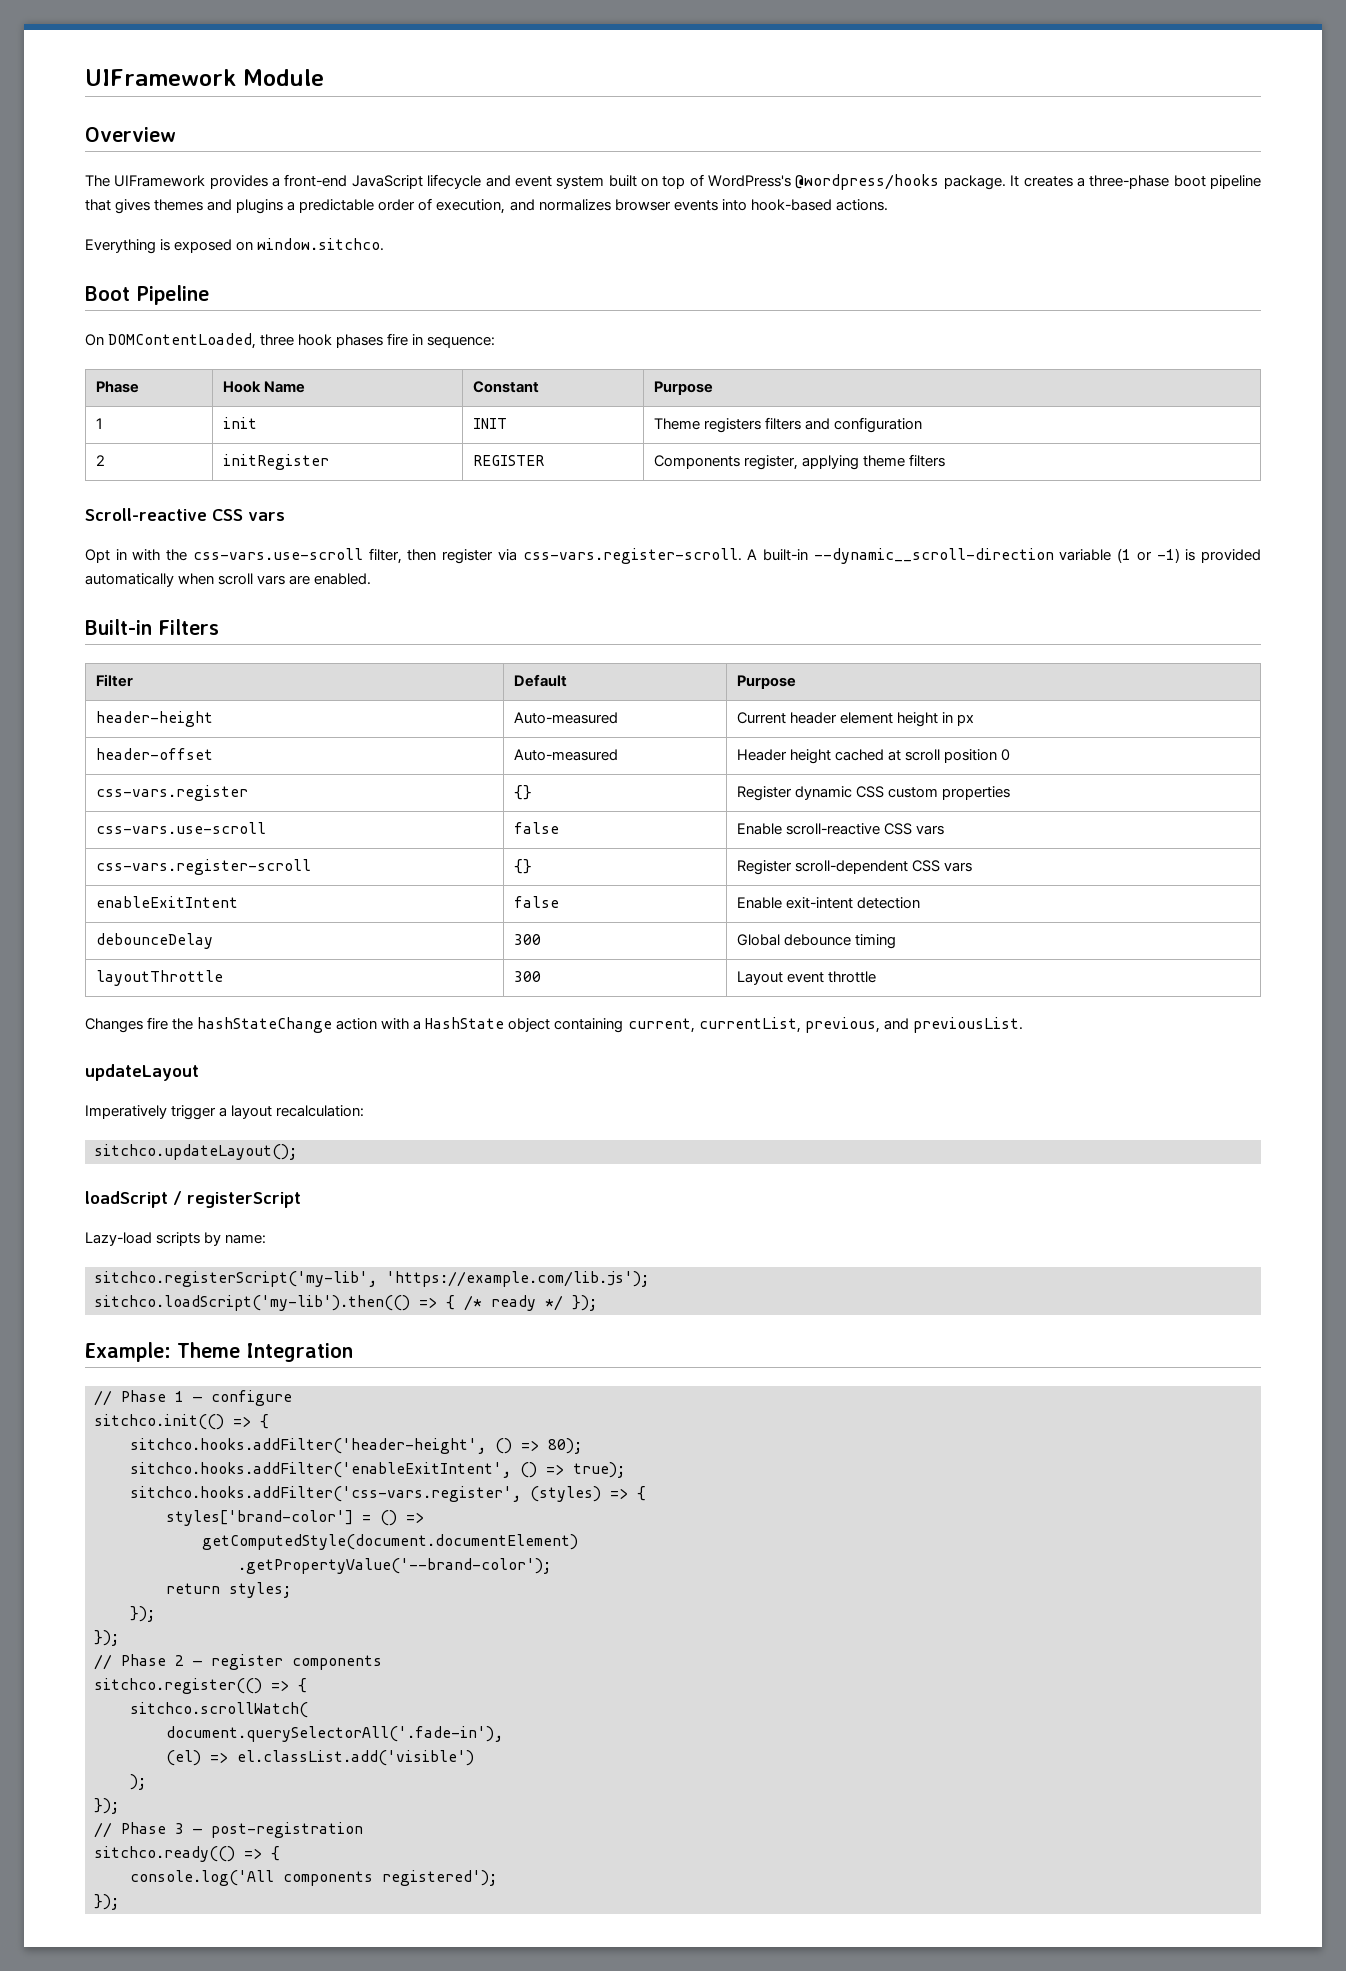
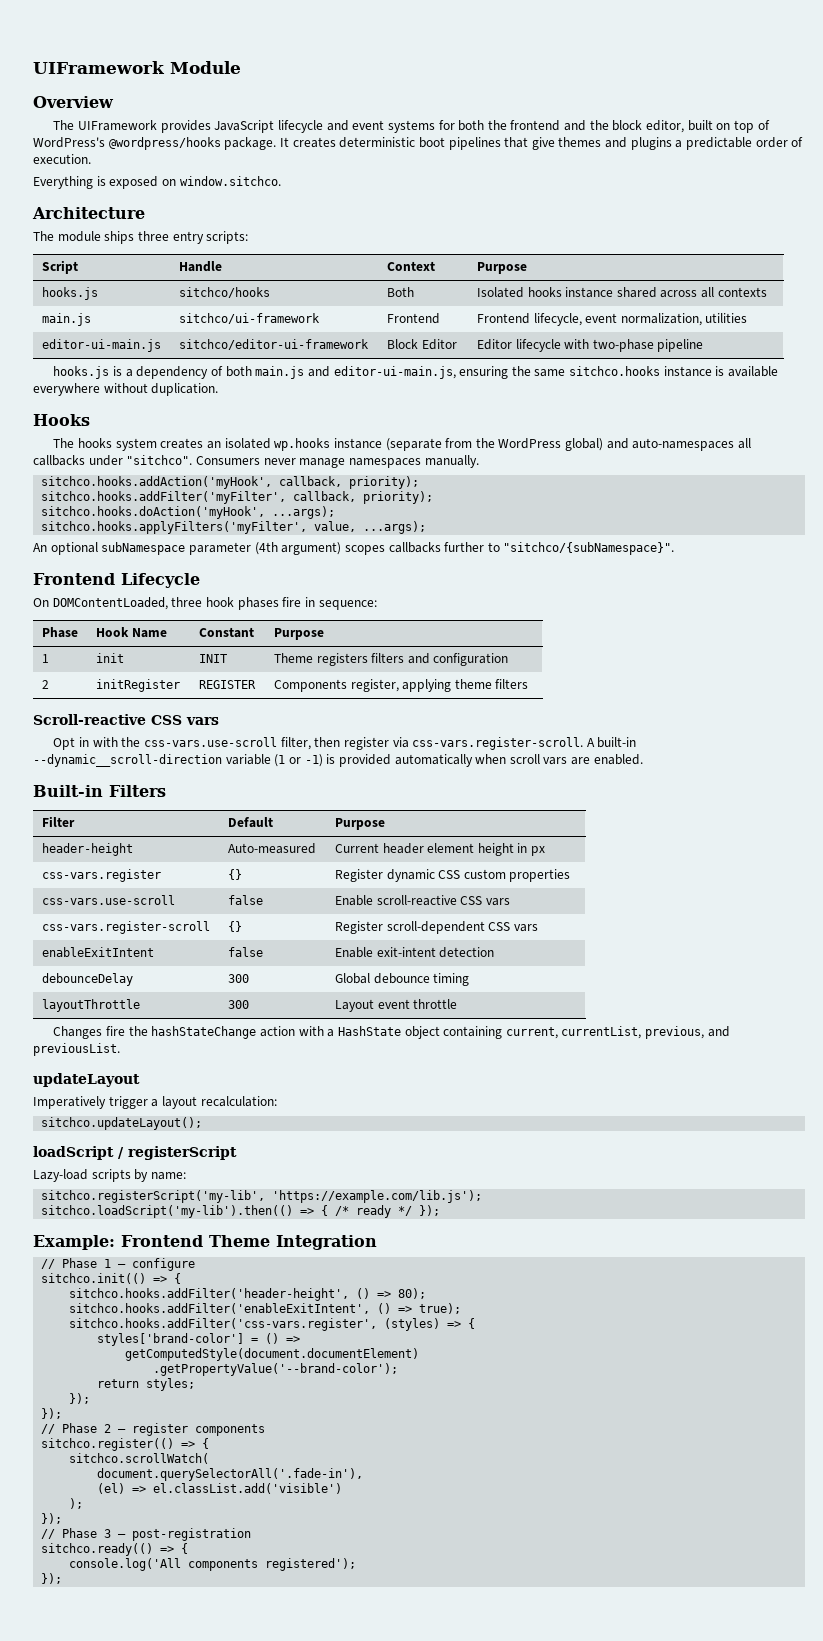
[272,174,348,187] a front-end -> (211, 126) none
[556,176,605,189] system -> [387,120,685,133] systems for both the frontend and the block editor,
[1076,175,1261,189] [85,199,151,214] a three-phase boot pipeline that gives -> [339,137,555,150] deterministic boot pipelines that give
[436,199,888,214] execution, and normalizes browser events into hook-based actions. -> [33,154,91,164] execution.
[85,285,209,305] Boot Pipeline -> [32,207,145,219] [33,231,249,244] [41,260,78,274] [178,261,222,272] [386,261,435,271] [476,262,527,274] [41,287,98,300] [178,287,270,298] [386,287,414,297] [476,287,767,298] [41,313,91,326] [178,313,320,324] [386,313,440,324] [476,313,748,326] [41,339,161,352] [178,339,369,350] [386,339,457,350] [476,339,704,352] [53,366,779,379] [33,383,219,396] [33,414,90,426] [53,438,752,451] [33,455,479,468] [41,476,420,489] [41,491,434,504] [41,506,336,519] [41,521,427,534] [33,542,675,555] [33,573,200,588] Architecture // The module ships three entry scripts: // Script | Handle | Context | Purpose // hooks.js | sitchco/hooks | Both | Isolated hooks instance shared across all contexts // main.js | sitchco/ui-framework | Frontend | Frontend lifecycle, event normalization, utilities // editor-ui-main.js | sitchco/editor-ui-framework | Block Editor | Editor lifecycle with two-phase pipeline // hooks.js is a dependency of both main.js and editor-ui-main.js, ensuring the same sitchco.hooks instance is available everywhere without duplication. // Hooks // The hooks system creates an isolated wp.hooks instance (separate from the WordPress global) and auto-namespaces all callbacks under "sitchco". Consumers never manage namespaces manually. // sitchco.hooks.addAction('myHook', callback, priority); // sitchco.hooks.addFilter('myFilter', callback, priority); // sitchco.hooks.doAction('myHook', ...args); // sitchco.hooks.applyFilters('myFilter', value, ...args); // An optional subNamespace parameter (4th argument) scopes callbacks further to "sitchco/{subNamespace}". // Frontend Lifecycle
[96,748,214,760] [514,749,619,761] [737,749,1011,764] // header-offset | Auto-measured | Header height cached at scroll position 0 -> (546, 851) none
(171, 1352) none -> [121,1235,203,1247] Frontend

